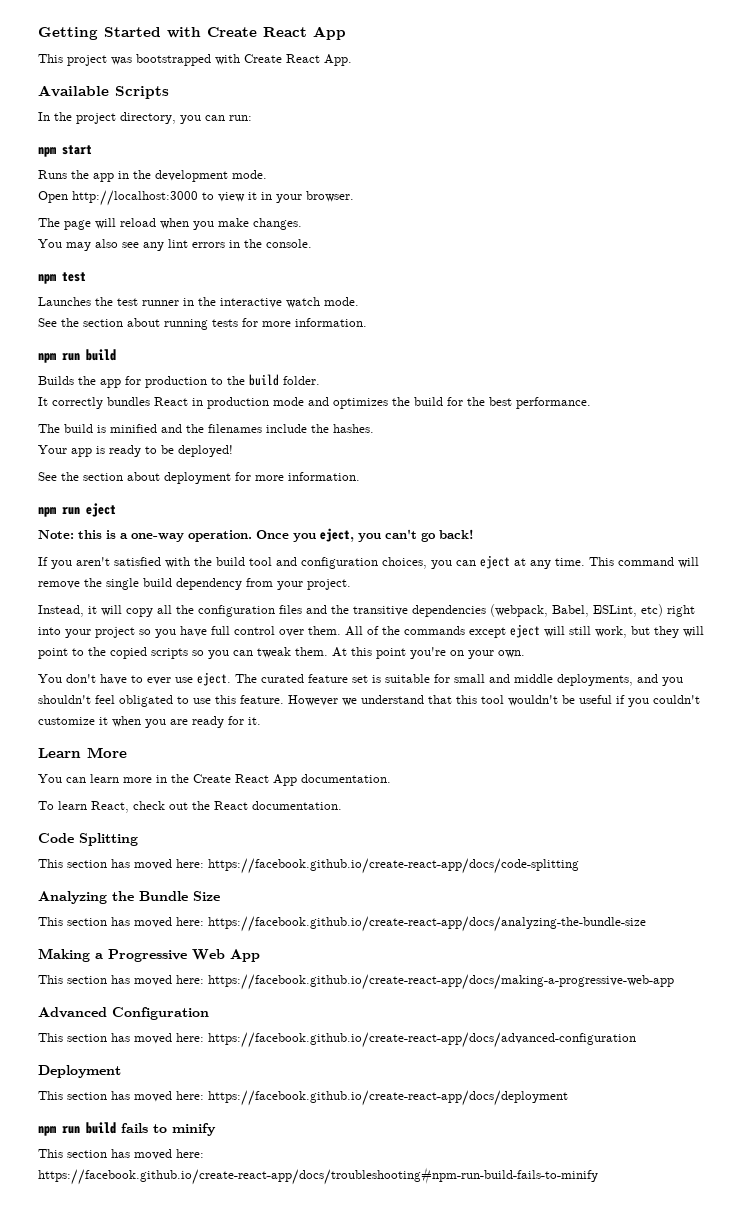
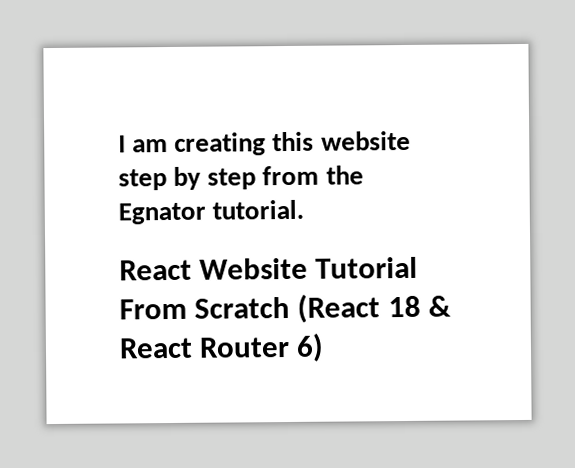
[38,26,346,40] [38,54,352,66] [38,85,169,99] [38,112,252,124] [38,145,92,157] [38,170,267,182] [38,190,354,206] [38,218,302,230] [38,239,312,251] [38,272,86,284] [38,297,359,308] [38,318,367,330] [38,349,116,363] [38,374,320,388] [38,397,591,409] [38,424,374,433] [38,445,233,457] [38,472,360,484] [38,503,116,517] [38,528,474,542] [38,555,699,569] [38,578,351,590] [38,604,695,617] [38,624,704,638] [38,647,525,659] [38,672,683,686] [38,695,700,707] [38,716,261,728] [38,747,127,758] [38,774,391,786] [38,801,342,813] [38,833,138,846] [38,858,579,874] [38,891,220,904] [38,916,646,932] [38,948,260,962] [38,974,674,990] [38,1007,209,1020] [38,1032,636,1048] [38,1065,121,1078] [38,1090,568,1106] [38,1122,216,1136] [38,1149,204,1160] [38,1167,598,1185] Getting Started with Create React App // This project was bootstrapped with Create React App. // Available Scripts // In the project directory, you can run: // npm start // Runs the app in the development mode. // Open http://localhost:3000 to view it in your browser. // The page will reload when you make changes. // You may also see any lint errors in the console. // npm test // Launches the test runner in the interactive watch mode. // See the section about running tests for more information. // npm run build // Builds the app for production to the build folder. // It correctly bundles React in production mode and optimizes the build for the best performance. // The build is minified and the filenames include the hashes. // Your app is ready to be deployed! // See the section about deployment for more information. // npm run eject // Note: this is a one-way operation. Once you eject, you can't go back! // If you aren't satisfied with the build tool and configuration choices, you can eject at any time. This command will remove the single build dependency from your project. // Instead, it will copy all the configuration files and the transitive dependencies (webpack, Babel, ESLint, etc) right into your project so you have full control over them. All of the commands except eject will still work, but they will point to the copied scripts so you can tweak them. At this point you're on your own. // You don't have to ever use eject. The curated feature set is suitable for small and middle deployments, and you shouldn't feel obligated to use this feature. However we understand that this tool wouldn't be useful if you couldn't customize it when you are ready for it. // Learn More // You can learn more in the Create React App documentation. // To learn React, check out the React documentation. // Code Splitting // This section has moved here: https://facebook.github.io/create-react-app/docs/code-splitting // Analyzing the Bundle Size // This section has moved here: https://facebook.github.io/create-react-app/docs/analyzing-the-bundle-size // Making a Progressive Web App // This section has moved here: https://facebook.github.io/create-react-app/docs/making-a-progressive-web-app // Advanced Configuration // This section has moved here: https://facebook.github.io/create-react-app/docs/advanced-configuration // Deployment // This section has moved here: https://facebook.github.io/create-react-app/docs/deployment // npm run build fails to minify // This section has moved here: https://facebook.github.io/create-react-app/docs/troubleshooting#npm-run-build-fails-to-minify -> [118,130,411,156] [118,165,364,191] [118,199,305,225] [119,256,419,281] [119,293,451,323] [119,332,325,362] I am creating this website step by step from the Egnator tutorial. // React Website Tutorial From Scratch (React 18 & React Router 6)

